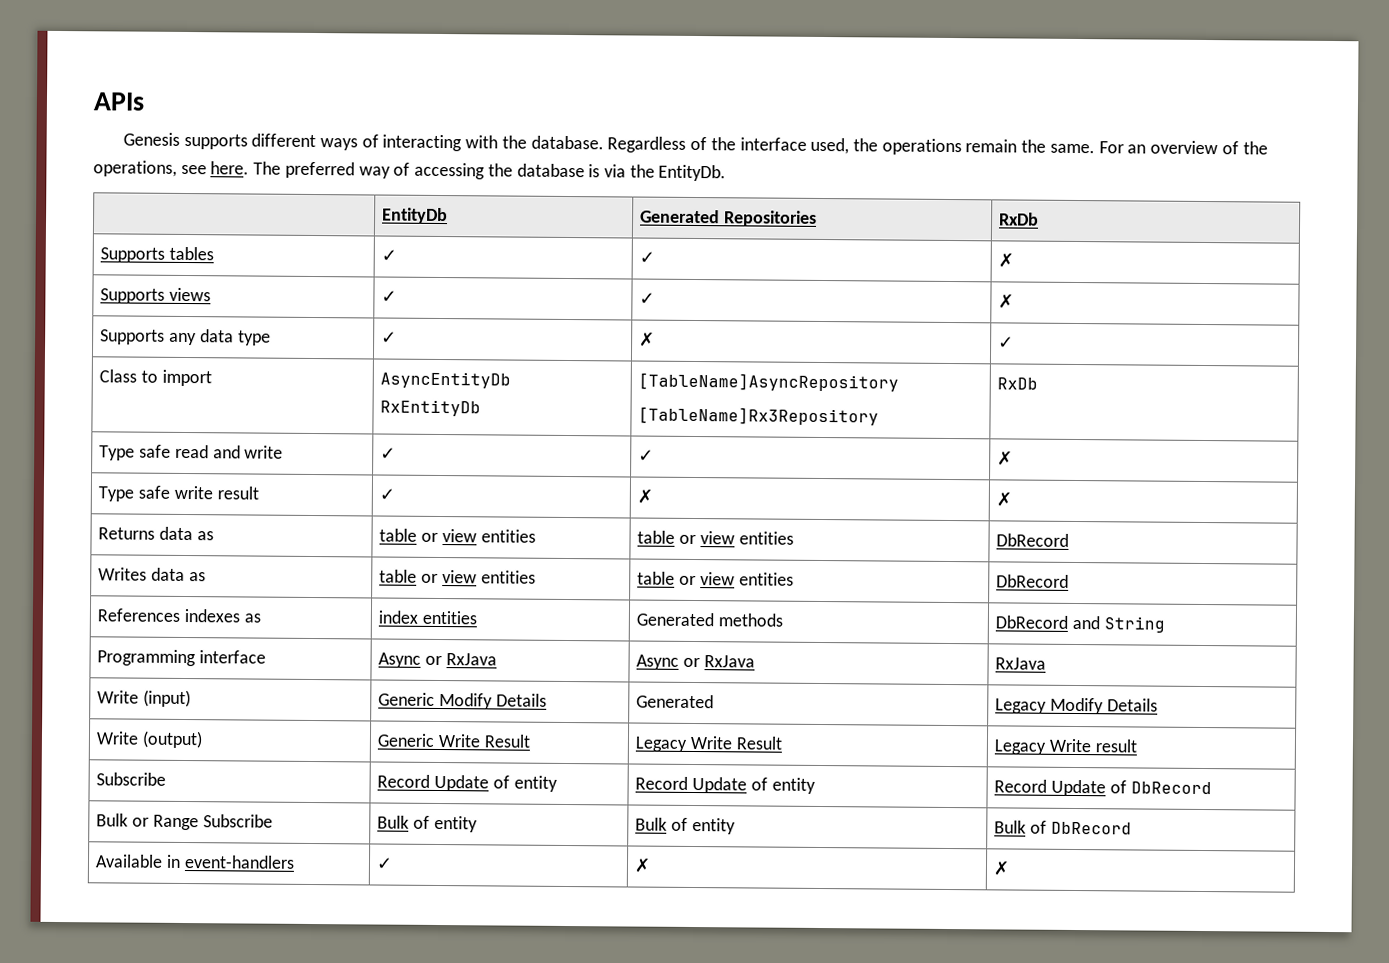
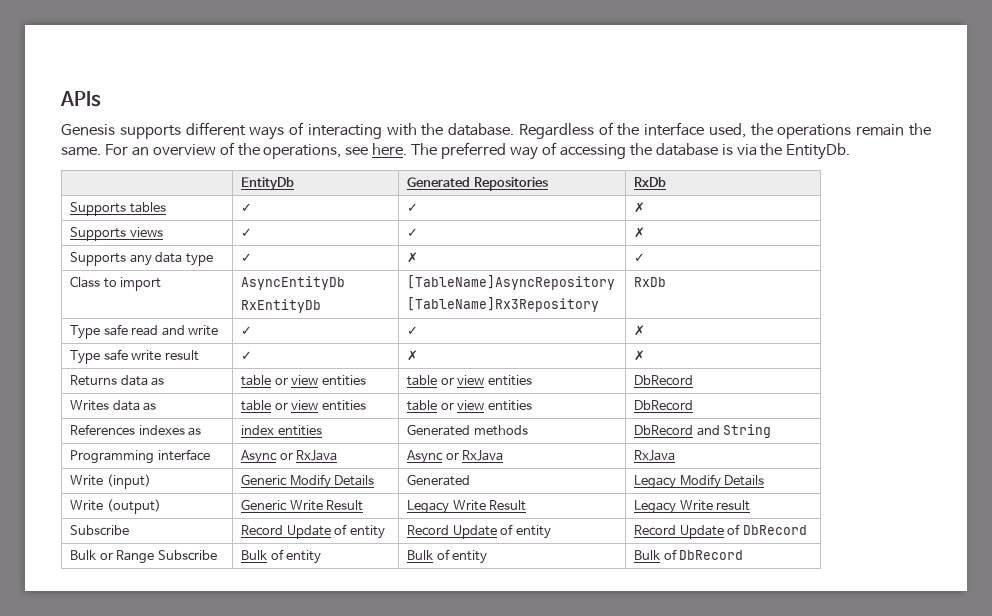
[95,854,295,869] [376,857,394,870] [634,857,652,873] [993,860,1011,876] // Available in event-handlers | ✓ | ✗ | ✗ -> (744, 555) none

